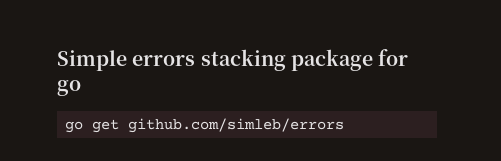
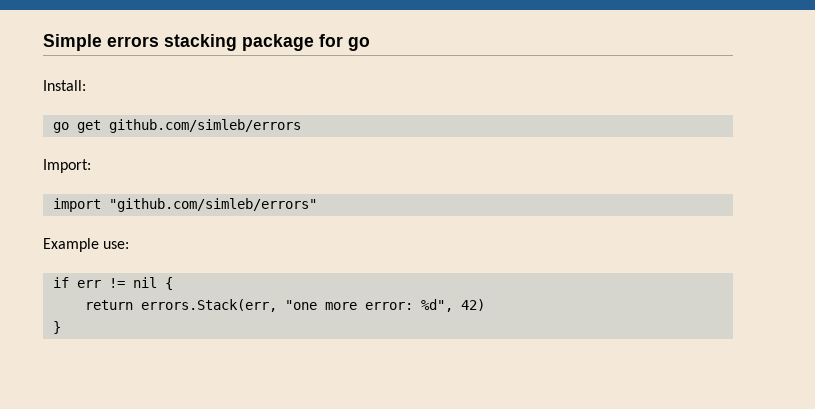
(81, 88) none -> [43,80,86,91] // Install:
(344, 125) none -> [43,159,91,173] [52,198,317,212] [43,238,130,252] [52,277,173,290] [84,299,485,312] [52,321,61,334] // Import: // import "github.com/simleb/errors" // Example use: // if err != nil { // return errors.Stack(err, "one more error: %d", 42) // }

